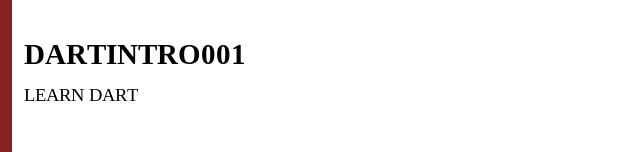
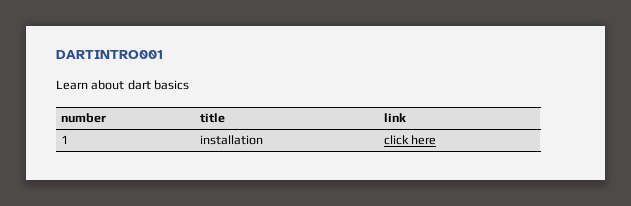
[24,89,138,101] LEARN DART -> [56,80,190,90] [61,113,107,123] [200,113,226,123] [384,113,407,122] [61,135,69,144] [200,135,264,145] [384,135,437,145] Learn about dart basics // number | title | link // 1 | installation | click here

